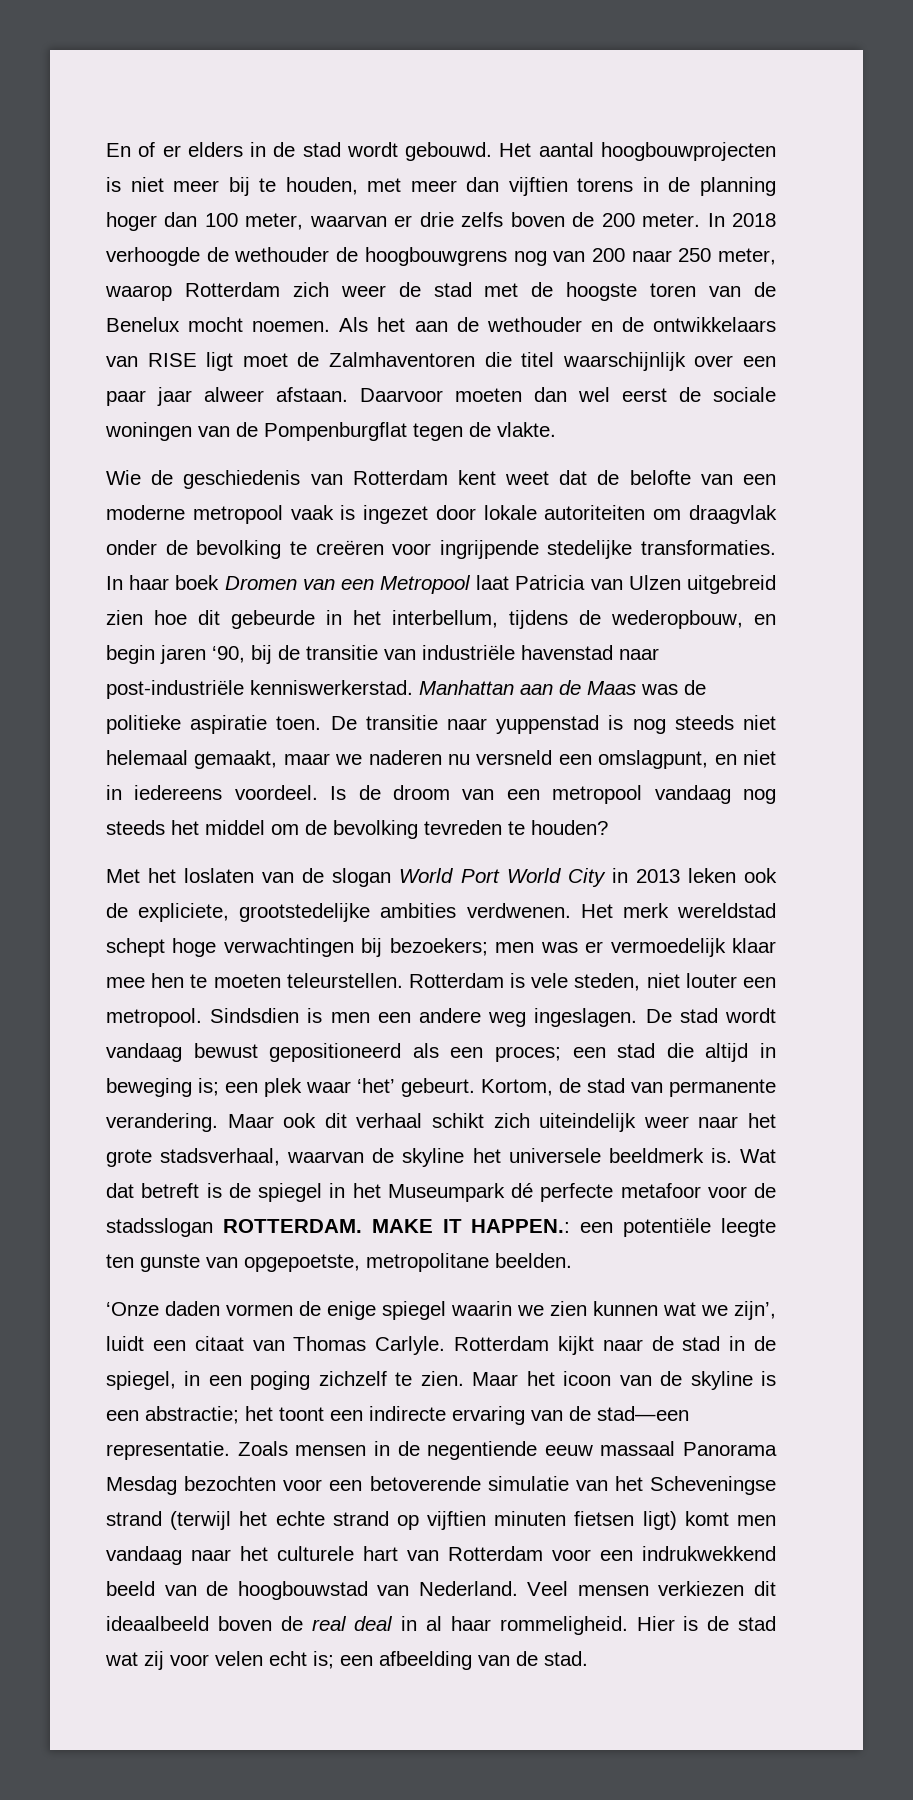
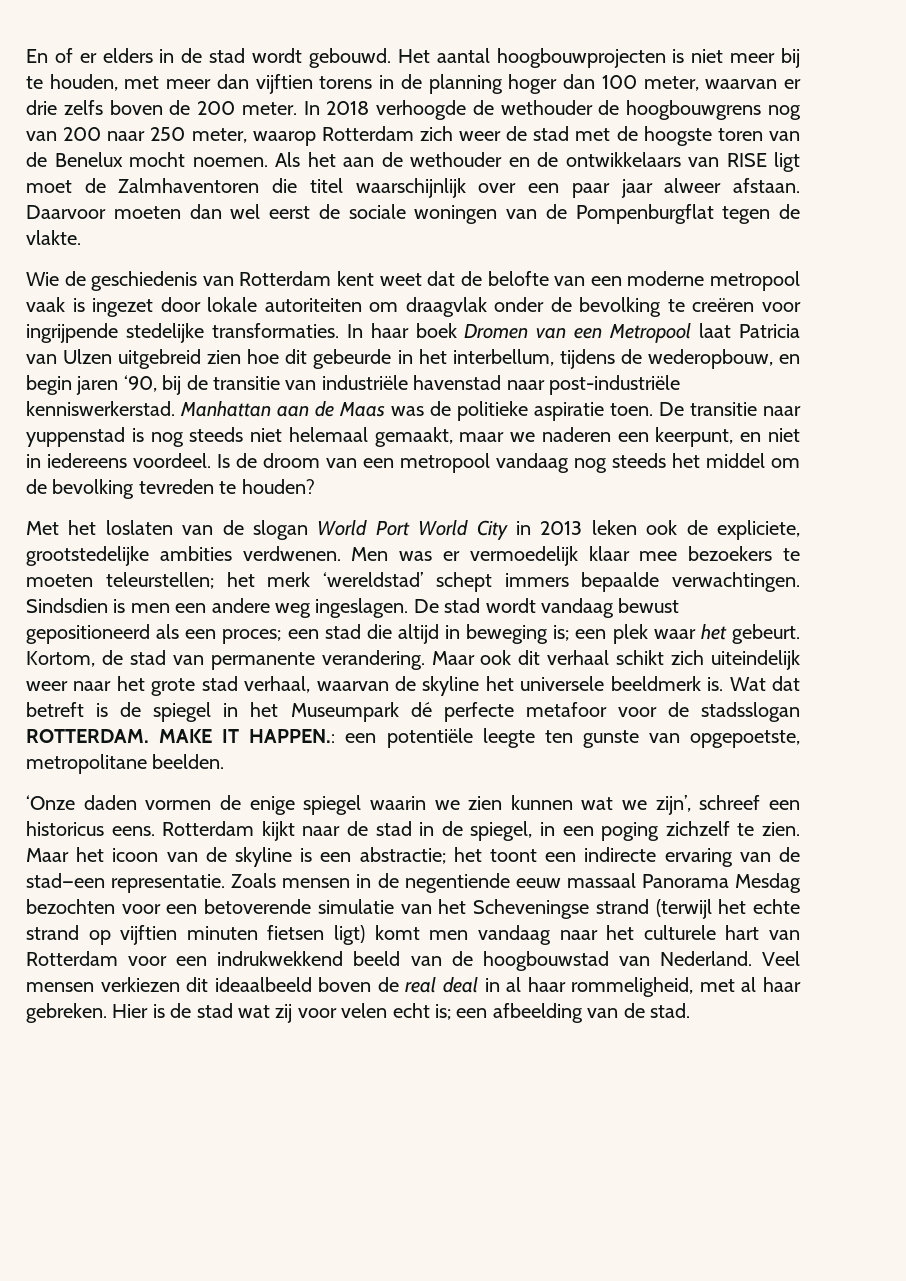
[448,750,709,769] nu versneld een omslagpunt, -> [617,427,734,447] een keerpunt,
[580,903,776,918] [106,938,535,957] Het merk wereldstad schept hoge verwachtingen bij bezoekers; men -> [351,547,389,561] Men
[151,973,185,988] hen -> [688,546,773,561] bezoekers
[286,973,776,991] [106,1008,202,1027] teleurstellen. Rotterdam is vele steden, niet louter een metropool. -> [105,572,800,592] teleurstellen; het merk ‘wereldstad’ schept immers bepaalde verwachtingen.
[357,1078,395,1093] ‘het’ -> [700,624,727,640] het
[160,1148,281,1166] stadsverhaal, -> [201,676,311,693] stad verhaal,
[106,1336,446,1355] luidt een citaat van Thomas Carlyle. -> [699,795,800,810] [26,821,155,836] schreef een historicus eens.
[499,1616,628,1635] rommeligheid. -> [571,977,801,997] [26,1003,107,1023] rommeligheid, met al haar gebreken.

